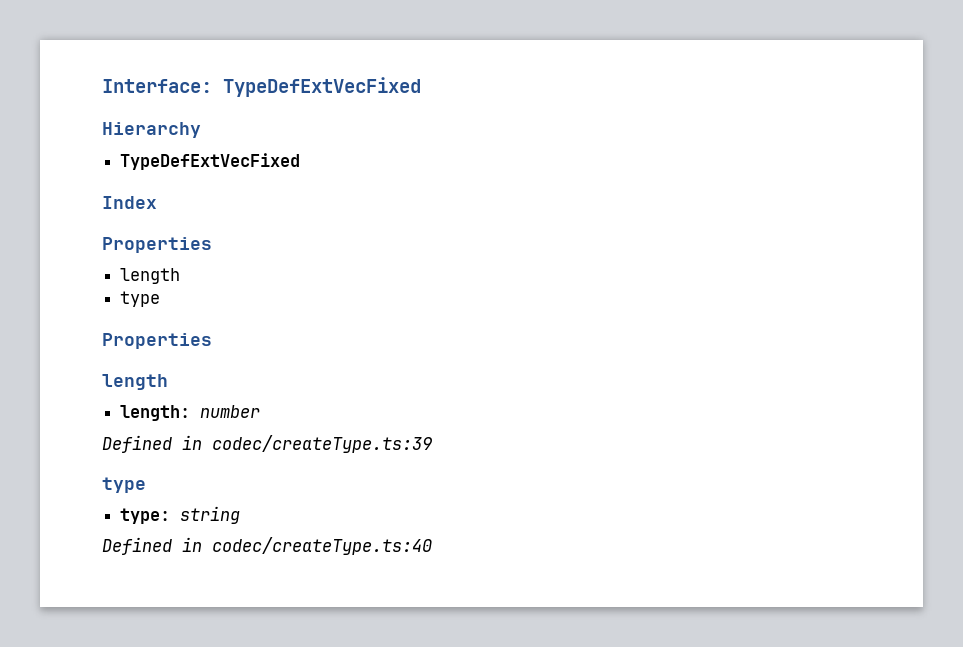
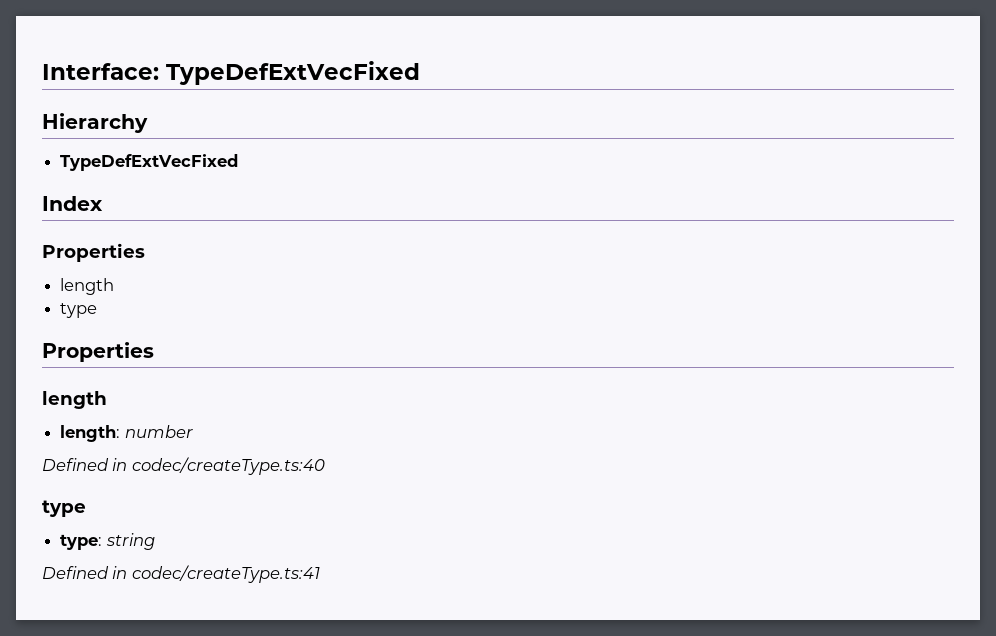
[212,435,433,453] codec/createType.ts:39 -> [131,457,325,475] codec/createType.ts:40
[212,537,432,555] codec/createType.ts:40 -> [131,565,320,583] codec/createType.ts:41

